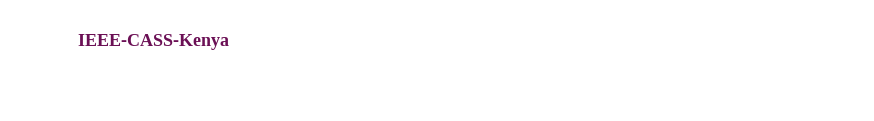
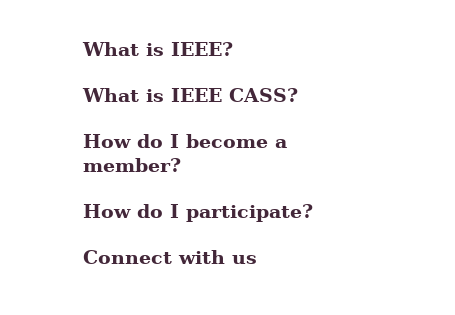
[78,34,229,50] IEEE-CASS-Kenya -> [82,42,233,56] [82,88,298,102] [83,134,287,148] [83,158,181,172] [83,204,313,222] [83,250,257,264] What is IEEE? // What is IEEE CASS? // How do I become a member? // How do I participate? // Connect with us

